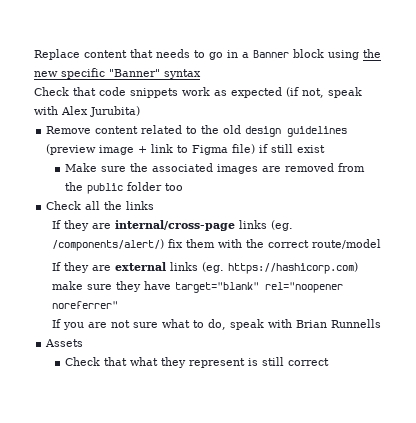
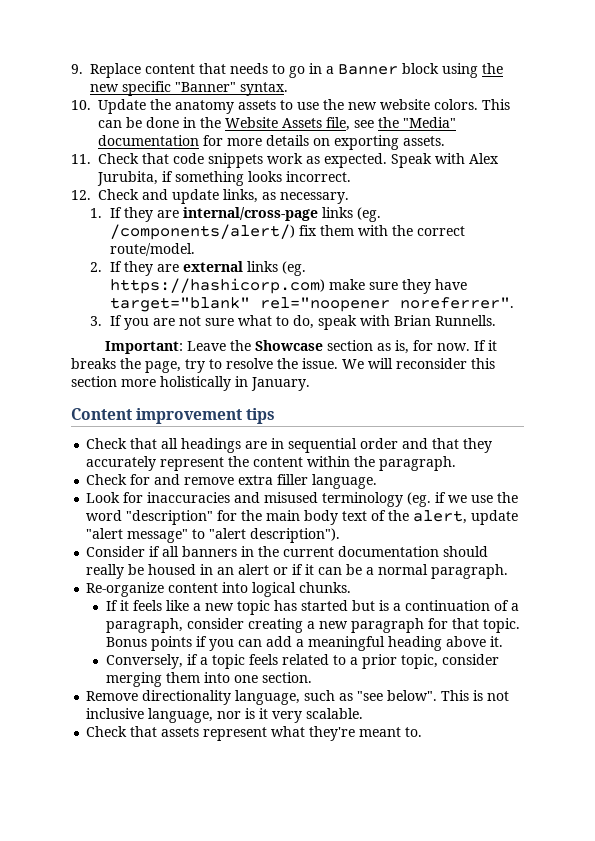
(34, 54) none -> [71,64,83,74] 9.
[164,69,201,79] syntax // -> [240,82,289,96] [71,99,510,114] [98,117,456,131] [98,135,445,150] [71,154,91,164] syntax. // 10. Update the anatomy assets to use the new website colors. This can be done in the Website Assets file, see the "Media" documentation for more details on exporting assets. // 11.
[231,87,362,98] [34,106,140,117] [46,125,348,137] [46,144,326,155] [64,163,365,174] [64,182,183,194] [46,201,155,210] expected (if not, speak with Alex Jurubita) // Remove content related to the old design guidelines (preview image + link to Figma file) if still exist // Make sure the associated images are removed from the public folder too // Check all the links // -> [324,153,499,168] [97,171,351,186] [71,189,349,204] [90,208,103,218] expected. Speak with Alex Jurubita, if something looks incorrect. // 12. Check and update links, as necessary. // 1.
[312,239,382,249] route/model // -> [109,243,195,256] [90,262,103,272] route/model. // 2.
[52,301,119,309] noreferrer" // -> [399,297,514,309] [90,316,103,326] noreferrer". // 3.
[331,319,382,328] [45,339,84,347] [64,357,329,368] Runnells // Assets // Check that what they represent is still correct -> [434,315,496,326] [105,340,498,354] [71,358,495,373] [71,376,310,391] [71,408,276,424] [86,438,493,453] [86,456,457,471] [86,474,378,489] [86,492,519,507] [86,510,519,525] [86,528,341,543] [86,546,489,557] [86,564,509,579] [86,582,352,597] [105,600,519,615] [105,618,520,633] [105,636,503,651] [105,654,499,669] [105,672,312,687] [86,690,510,705] [86,708,364,723] [86,726,423,741] Runnells. // Important: Leave the Showcase section as is, for now. If it breaks the page, try to resolve the issue. We will reconsider this section more holistically in January. // Content improvement tips // Check that all headings are in sequential order and that they accurately represent the content within the paragraph. // Check for and remove extra filler language. // Look for inaccuracies and misused terminology (eg. if we use the word "description" for the main body text of the alert, update "alert message" to "alert description"). // Consider if all banners in the current documentation should really be housed in an alert or if it can be a normal paragraph. // Re-organize content into logical chunks. // If it feels like a new topic has started but is a continuation of a paragraph, consider creating a new paragraph for that topic. Bonus points if you can add a meaningful heading above it. // Conversely, if a topic feels related to a prior topic, consider merging them into one section. // Remove directionality language, such as "see below". This is not inclusive language, nor is it very scalable. // Check that assets represent what they're meant to.

